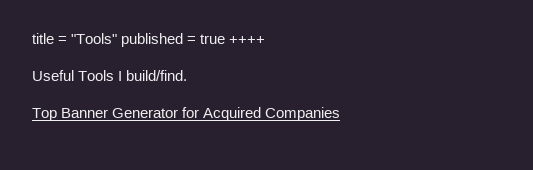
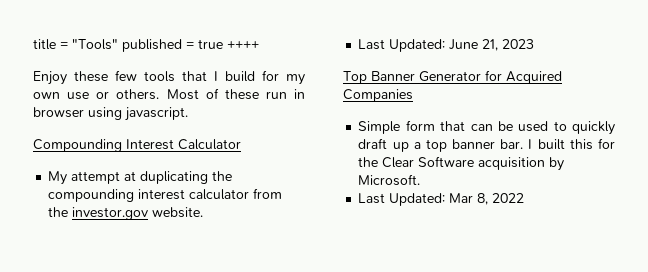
[32,70,188,81] Useful Tools I build/find. -> [33,70,305,85] [33,88,305,100] [33,107,188,121] [33,139,241,152] [48,171,233,185] [48,188,283,202] [48,207,204,220] [358,39,535,52] Enjoy these few tools that I build for my own use or others. Most of these run in browser using javascript. // Compounding Interest Calculator // My attempt at duplicating the compounding interest calculator from the investor.gov website. // Last Updated: June 21, 2023
(341, 114) none -> [358,120,615,135] [358,138,615,152] [358,156,565,171] [358,174,421,186] [358,193,525,206] // Simple form that can be used to quickly draft up a top banner bar. I built this for the Clear Software acquisition by Microsoft. // Last Updated: Mar 8, 2022

